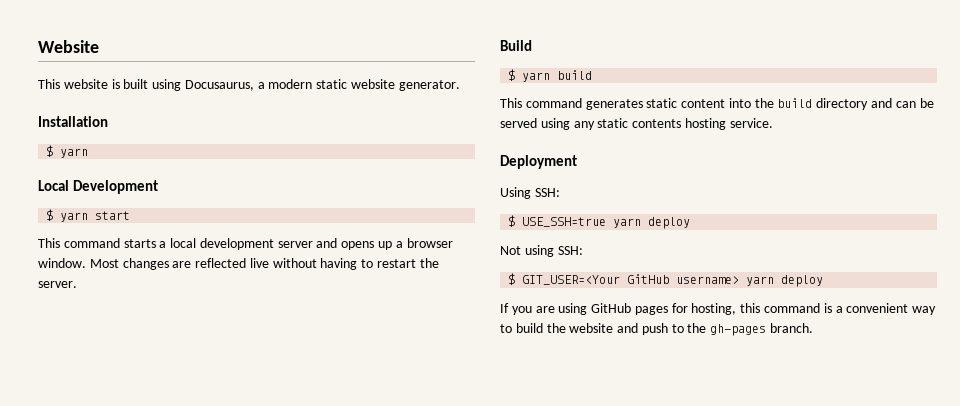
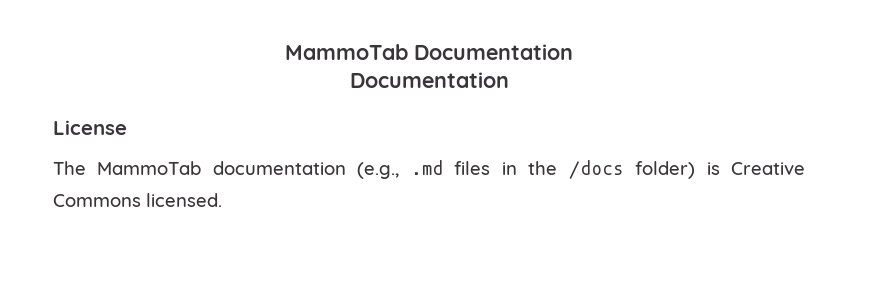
[38,40,99,53] [38,79,460,91] [38,116,108,127] [46,145,89,158] [38,180,159,194] [46,209,131,222] [38,238,453,250] [38,258,439,270] [38,281,77,288] [500,40,532,51] [508,69,593,82] [500,98,934,110] [500,118,773,130] [500,155,577,169] [500,187,560,199] [508,215,691,229] [500,245,583,257] [508,273,824,287] [500,303,937,315] [500,323,814,336] Website // This website is built using Docusaurus, a modern static website generator. // Installation // $ yarn // Local Development // $ yarn start // This command starts a local development server and opens up a browser window. Most changes are reflected live without having to restart the server. // Build // $ yarn build // This command generates static content into the build directory and can be served using any static contents hosting service. // Deployment // Using SSH: // $ USE_SSH=true yarn deploy // Not using SSH: // $ GIT_USER=<Your GitHub username> yarn deploy // If you are using GitHub pages for hosting, this command is a convenient way to build the website and push to the gh-pages branch. -> [285,44,573,60] [349,72,509,88] [53,120,127,135] [53,160,805,179] [53,193,222,207] MammoTab Documentation // Documentation // License // The MammoTab documentation (e.g., .md files in the /docs folder) is Creative Commons licensed.

